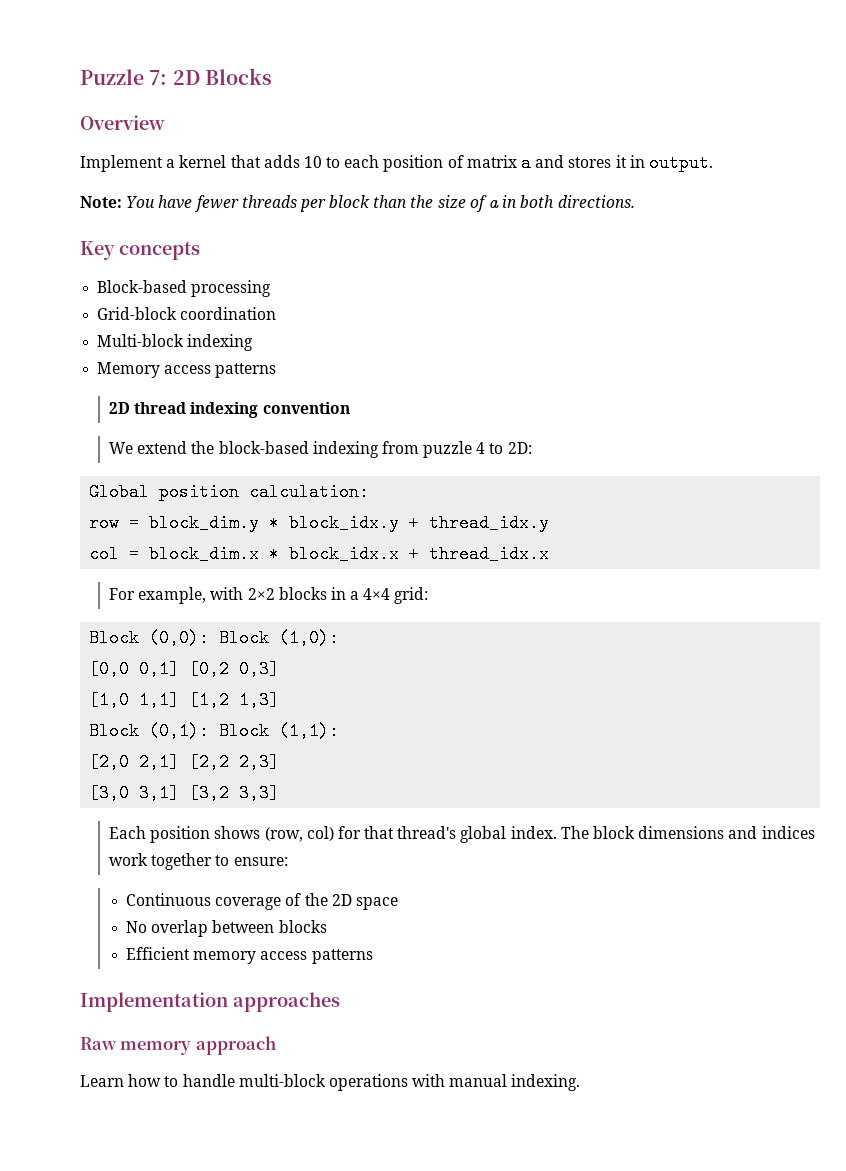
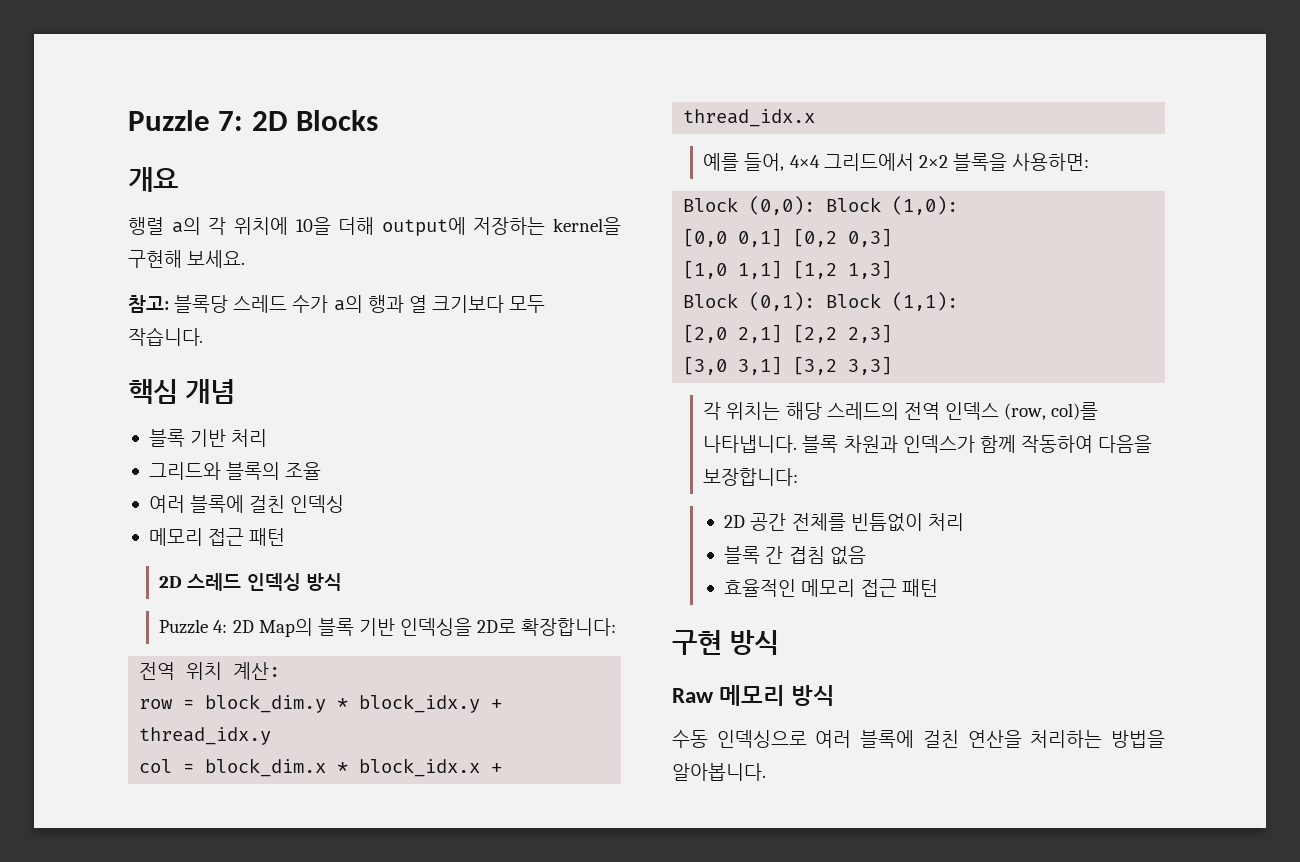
[80,115,165,130] [80,154,713,172] [80,195,635,212] [80,241,200,260] [97,280,272,297] [97,307,277,320] [97,334,254,351] [97,362,277,378] [108,402,350,418] [108,441,532,458] [89,483,370,501] Overview // Implement a kernel that adds 10 to each position of matrix a and stores it in output. // Note: You have fewer threads per block than the size of a in both directions. // Key concepts // Block-based processing // Grid-block coordination // Multi-block indexing // Memory access patterns // 2D thread indexing convention // We extend the block-based indexing from puzzle 4 to 2D: // Global position calculation: -> [128,167,178,192] [128,217,621,236] [128,250,246,268] [128,295,546,313] [128,327,203,346] [128,379,236,404] [148,429,268,447] [148,462,322,480] [148,495,345,513] [148,528,286,546] [159,573,342,591] [159,618,617,637] [139,662,281,680] 개요 // 행렬 a의 각 위치에 10을 더해 output에 저장하는 kernel을 구현해 보세요. // 참고: 블록당 스레드 수가 a의 행과 열 크기보다 모두 작습니다. // 핵심 개념 // 블록 기반 처리 // 그리드와 블록의 조율 // 여러 블록에 걸친 인덱싱 // 메모리 접근 패턴 // 2D 스레드 인덱싱 방식 // Puzzle 4: 2D Map의 블록 기반 인덱싱을 2D로 확장합니다: // 전역 위치 계산:
[108,587,429,604] For example, with 2×2 blocks in a 4×4 grid: -> [703,153,1090,171] 예를 들어, 4×4 그리드에서 2×2 블록을 사용하면:
[108,826,815,843] [108,853,288,870] [126,893,398,910] [126,920,327,937] [126,947,373,964] [80,992,340,1012] [80,1036,276,1055] [80,1074,581,1091] Each position shows (row, col) for that thread's global index. The block dimensions and indices work together to ensure: // Continuous coverage of the 2D space // No overlap between blocks // Efficient memory access patterns // Implementation approaches // Raw memory approach // Learn how to handle multi-block operations with manual indexing. -> [703,402,1099,420] [703,435,1153,453] [703,468,799,486] [724,513,964,532] [724,546,866,565] [724,579,938,597] [672,630,780,655] [672,685,836,706] [672,730,1165,748] [672,763,766,781] 각 위치는 해당 스레드의 전역 인덱스 (row, col)를 나타냅니다. 블록 차원과 인덱스가 함께 작동하여 다음을 보장합니다: // 2D 공간 전체를 빈틈없이 처리 // 블록 간 겹침 없음 // 효율적인 메모리 접근 패턴 // 구현 방식 // Raw 메모리 방식 // 수동 인덱싱으로 여러 블록에 걸친 연산을 처리하는 방법을 알아봅니다.

